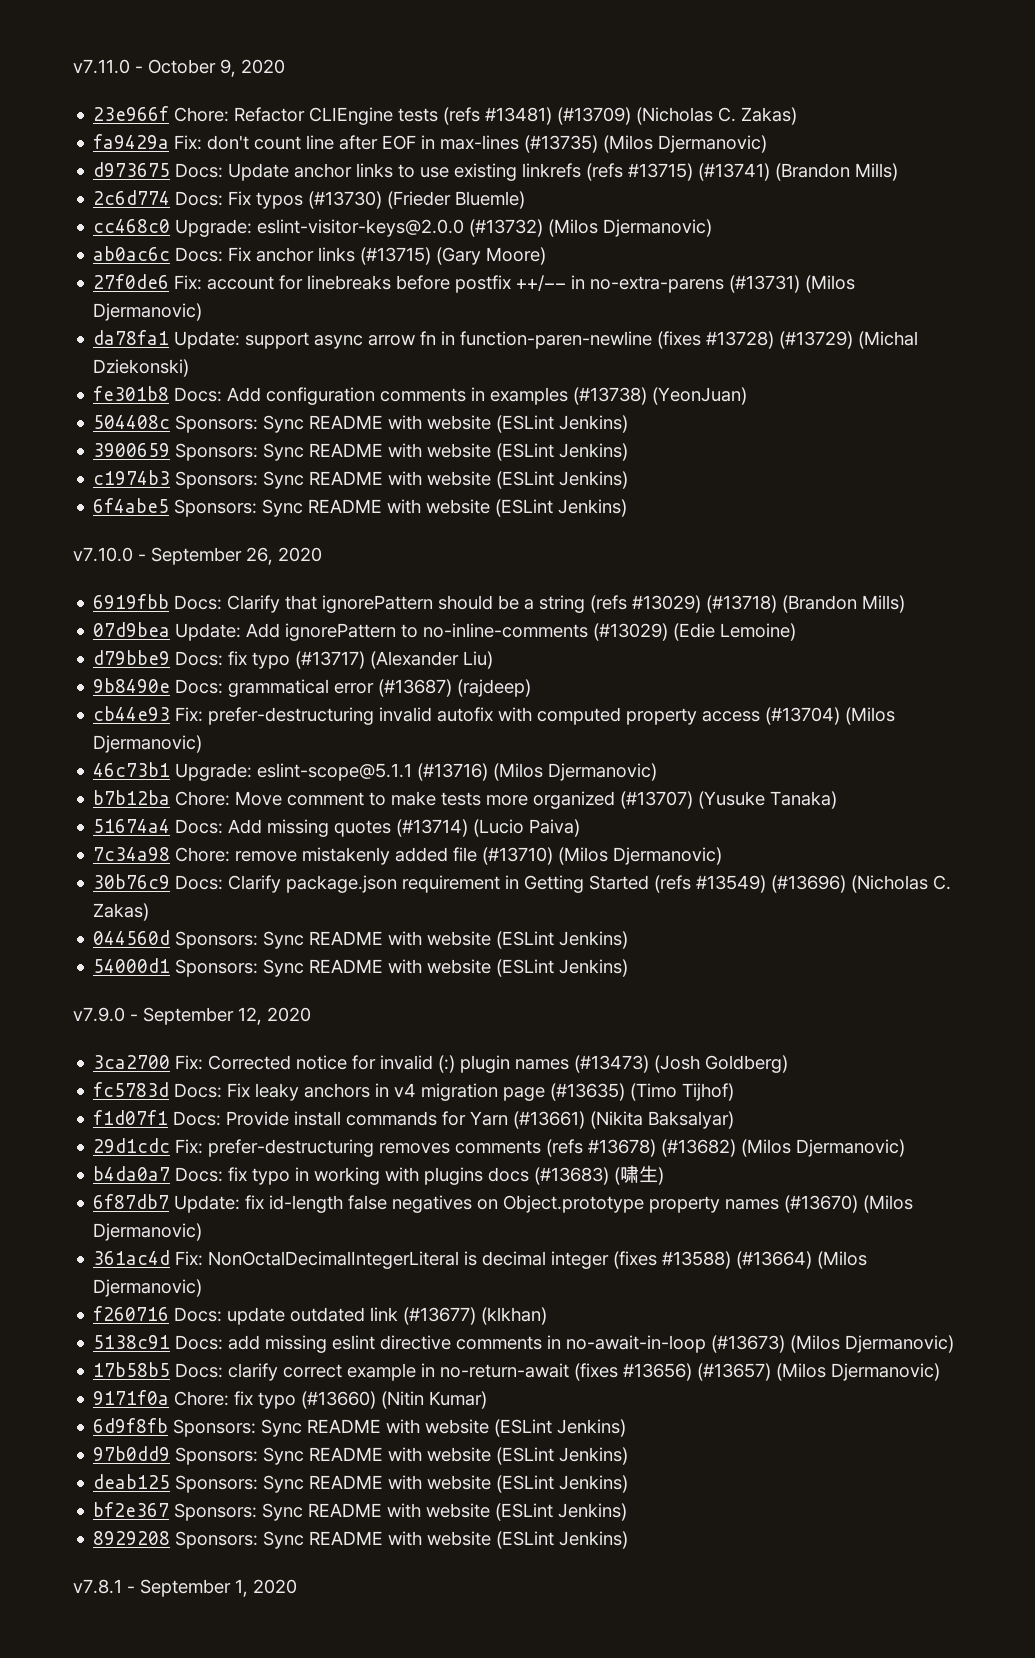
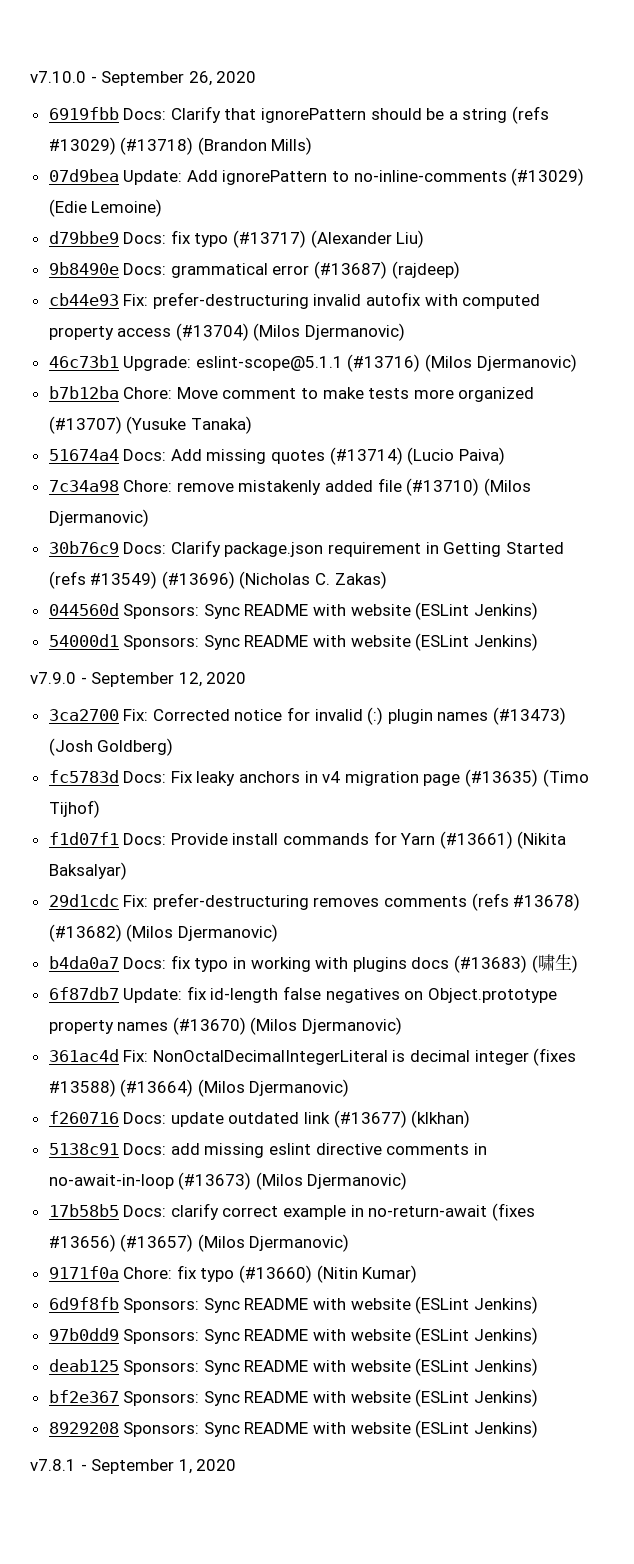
[73,59,285,77] [93,106,798,125] [93,134,768,153] [93,162,899,181] [93,190,526,209] [93,219,713,237] [93,246,547,265] [93,274,856,293] [93,303,203,321] [93,330,919,349] [93,359,190,377] [93,386,748,405] [93,415,629,433] [93,443,629,461] [93,470,629,489] [93,498,628,517] v7.11.0 - October 9, 2020 // 23e966f Chore: Refactor CLIEngine tests (refs #13481) (#13709) (Nicholas C. Zakas) // fa9429a Fix: don't count line after EOF in max-lines (#13735) (Milos Djermanovic) // d973675 Docs: Update anchor links to use existing linkrefs (refs #13715) (#13741) (Brandon Mills) // 2c6d774 Docs: Fix typos (#13730) (Frieder Bluemle) // cc468c0 Upgrade: eslint-visitor-keys@2.0.0 (#13732) (Milos Djermanovic) // ab0ac6c Docs: Fix anchor links (#13715) (Gary Moore) // 27f0de6 Fix: account for linebreaks before postfix ++/-- in no-extra-parens (#13731) (Milos Djermanovic) // da78fa1 Update: support async arrow fn in function-paren-newline (fixes #13728) (#13729) (Michal Dziekonski) // fe301b8 Docs: Add configuration comments in examples (#13738) (YeonJuan) // 504408c Sponsors: Sync README with website (ESLint Jenkins) // 3900659 Sponsors: Sync README with website (ESLint Jenkins) // c1974b3 Sponsors: Sync README with website (ESLint Jenkins) // 6f4abe5 Sponsors: Sync README with website (ESLint Jenkins) // -> (30, 77) none

